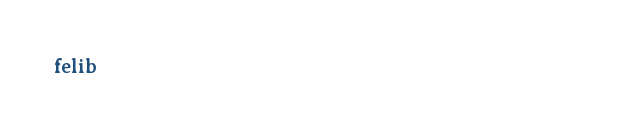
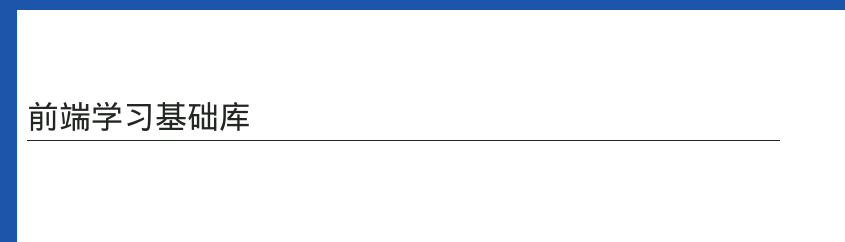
[54,58,97,73] felib -> [27,101,251,131] 前端学习基础库

